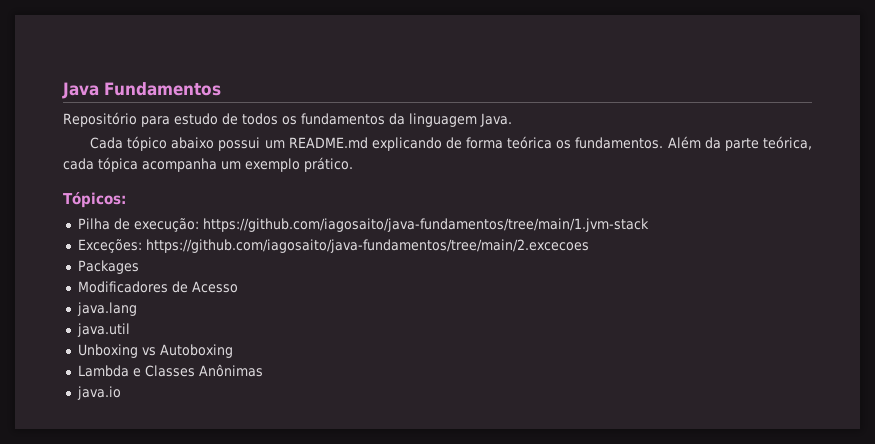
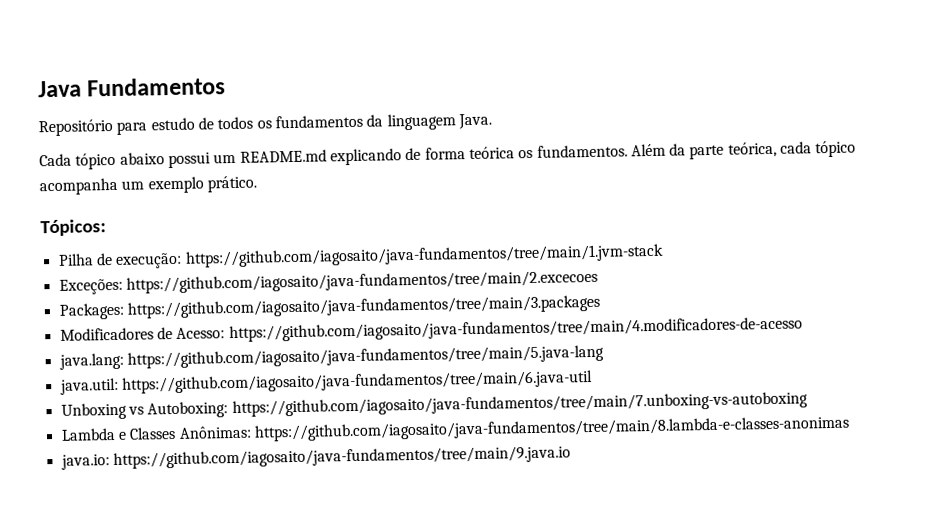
[98,157,138,172] tópica -> [815,140,857,158] tópico
[77,260,139,274] Packages -> [58,294,600,320] Packages: https://github.com/iagosaito/java-fundamentos/tree/main/3.packages
[191,281,238,293] [76,302,137,316] [76,323,130,337] Acesso // java.lang // java.util -> [176,316,803,343] [58,344,604,370] [59,369,593,395] Acesso: https://github.com/iagosaito/java-fundamentos/tree/main/4.modificadores-de-acesso // java.lang: https://github.com/iagosaito/java-fundamentos/tree/main/5.java-lang // java.util: https://github.com/iagosaito/java-fundamentos/tree/main/6.java-util
[159,344,233,358] Autoboxing -> [147,391,808,419] Autoboxing: https://github.com/iagosaito/java-fundamentos/tree/main/7.unboxing-vs-autoboxing
[198,364,263,377] [76,386,121,400] Anônimas // java.io -> [178,415,850,442] [60,445,571,470] Anônimas: https://github.com/iagosaito/java-fundamentos/tree/main/8.lambda-e-classes-anonimas // java.io: https://github.com/iagosaito/java-fundamentos/tree/main/9.java.io

